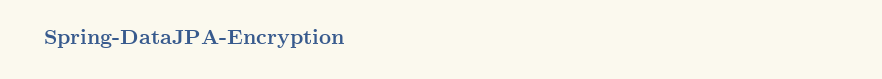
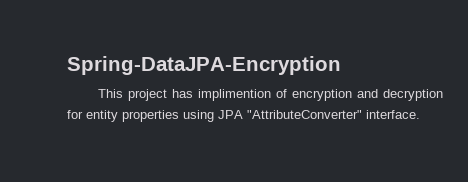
(344, 38) none -> [97,89,443,101] [67,110,420,122] // This project has implimention of encryption and decryption for entity properties using JPA "AttributeConverter" interface.

